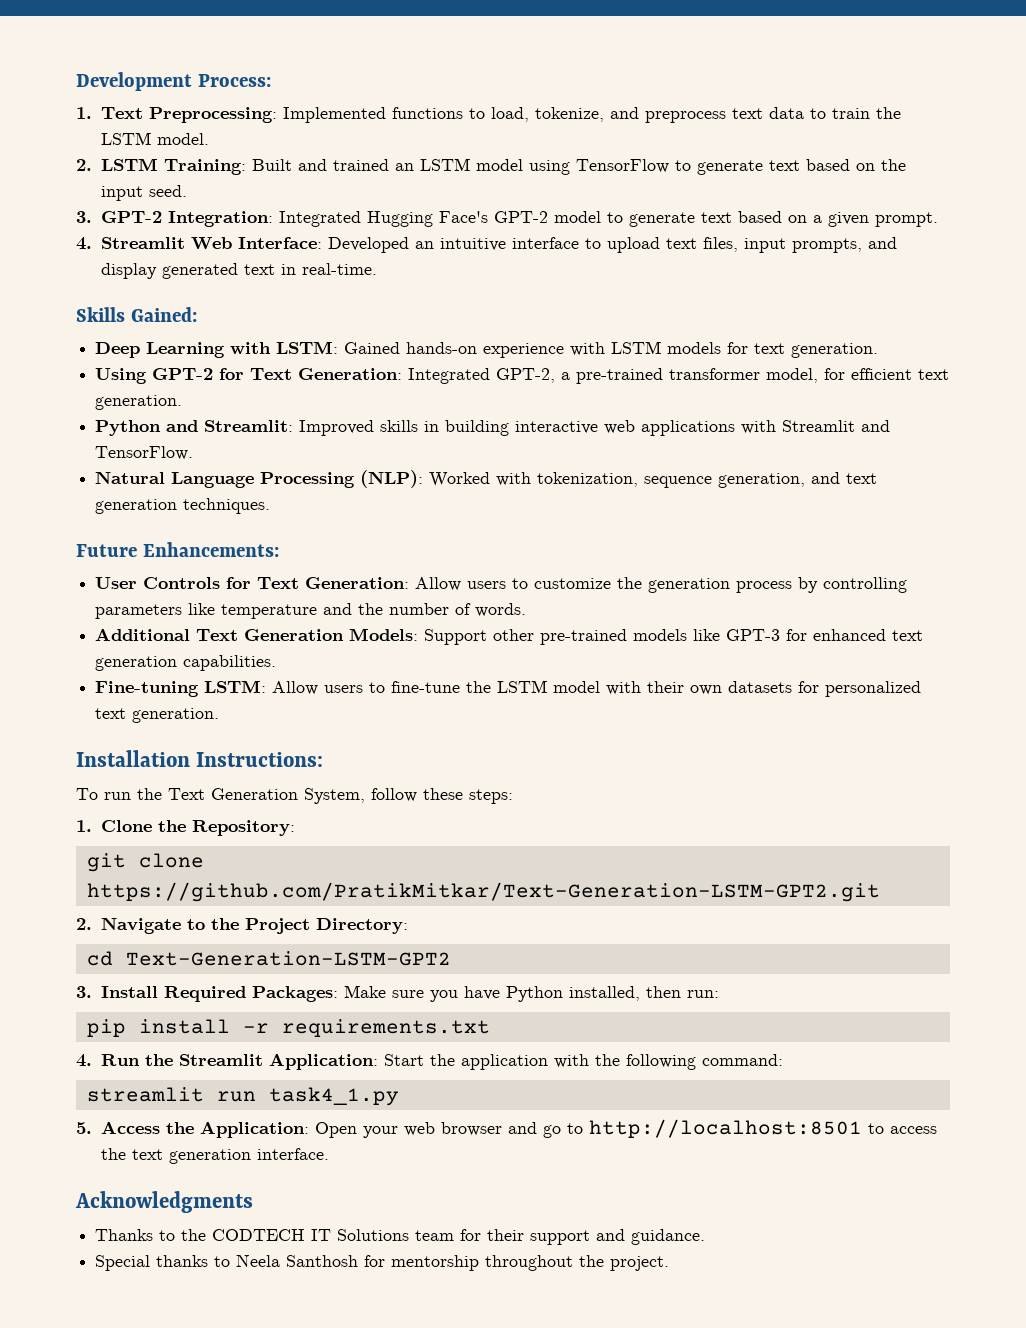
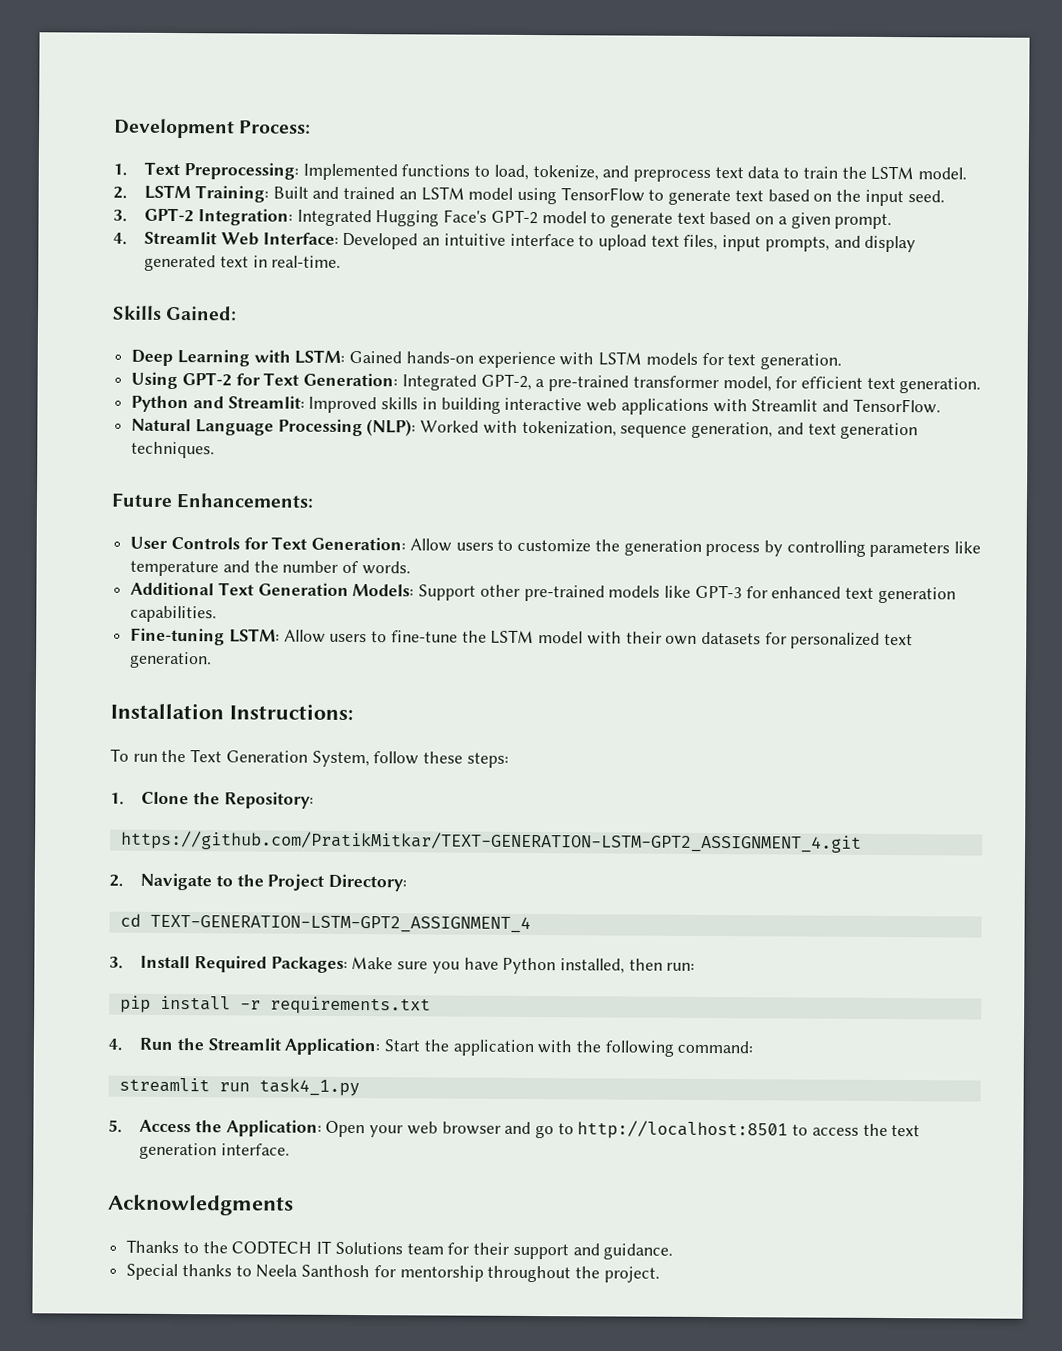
[86,853,204,872] [86,882,880,902] git clone https://github.com/PratikMitkar/Text-Generation-LSTM-GPT2.git -> [120,830,862,853] https://github.com/PratikMitkar/TEXT-GENERATION-LSTM-GPT2_ASSIGNMENT_4.git
[125,951,451,966] Text-Generation-LSTM-GPT2 -> [149,914,531,934] TEXT-GENERATION-LSTM-GPT2_ASSIGNMENT_4

